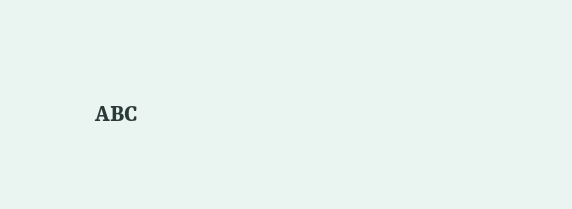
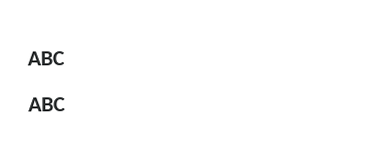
[94,106,137,121] ABC -> [27,51,65,66] [28,97,66,112] ABC // ABC

